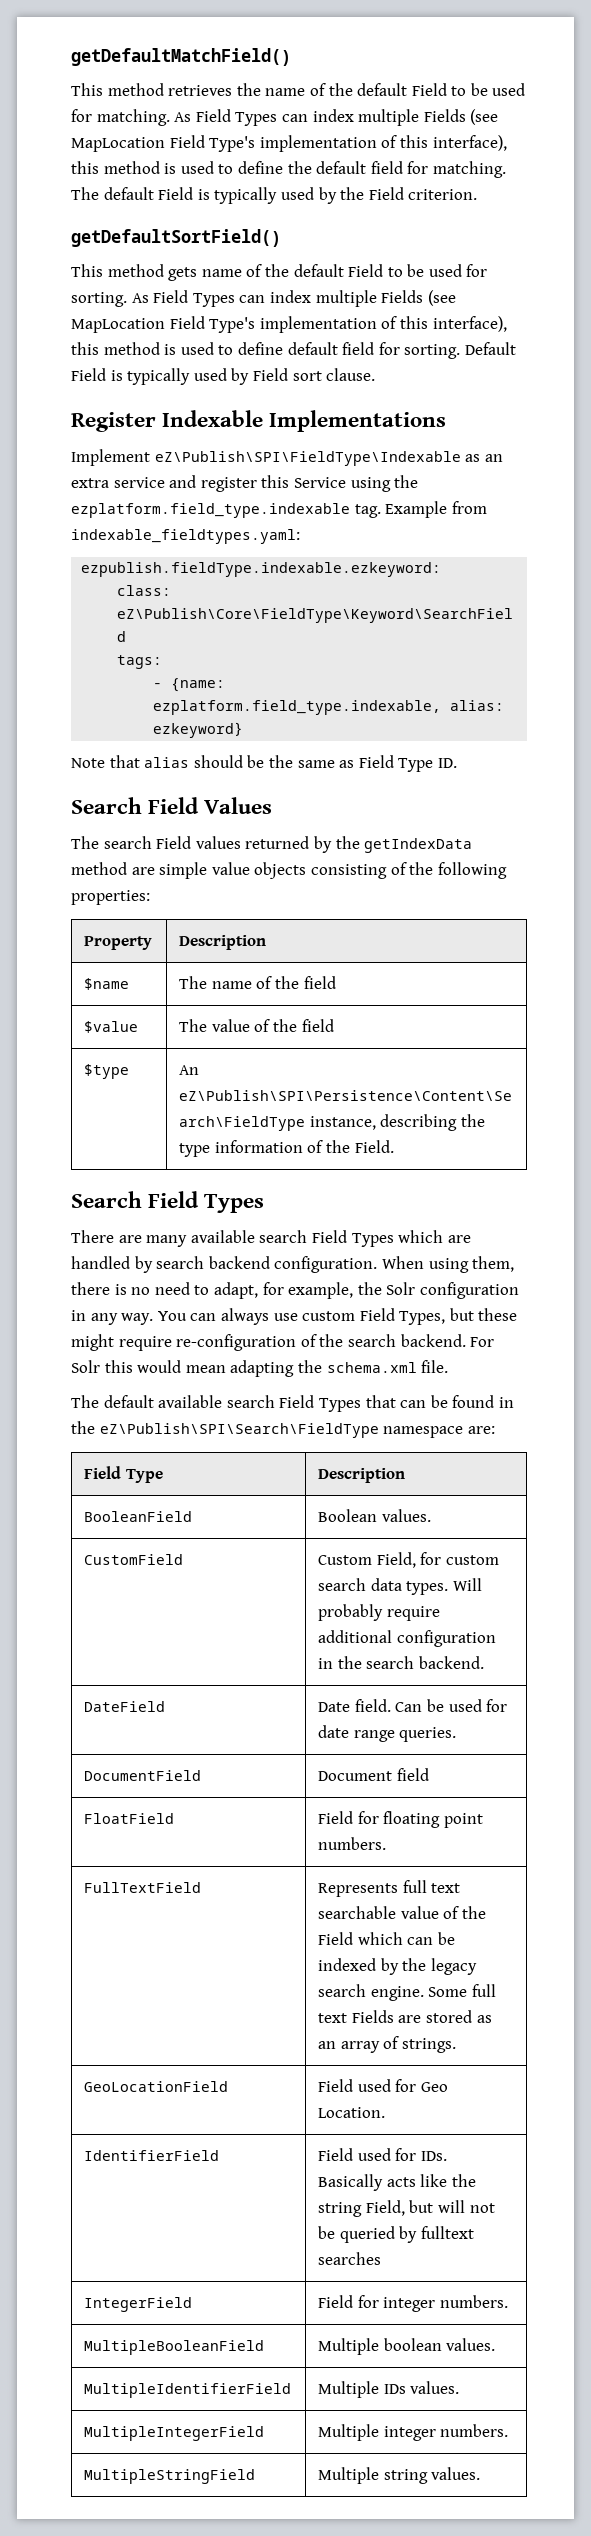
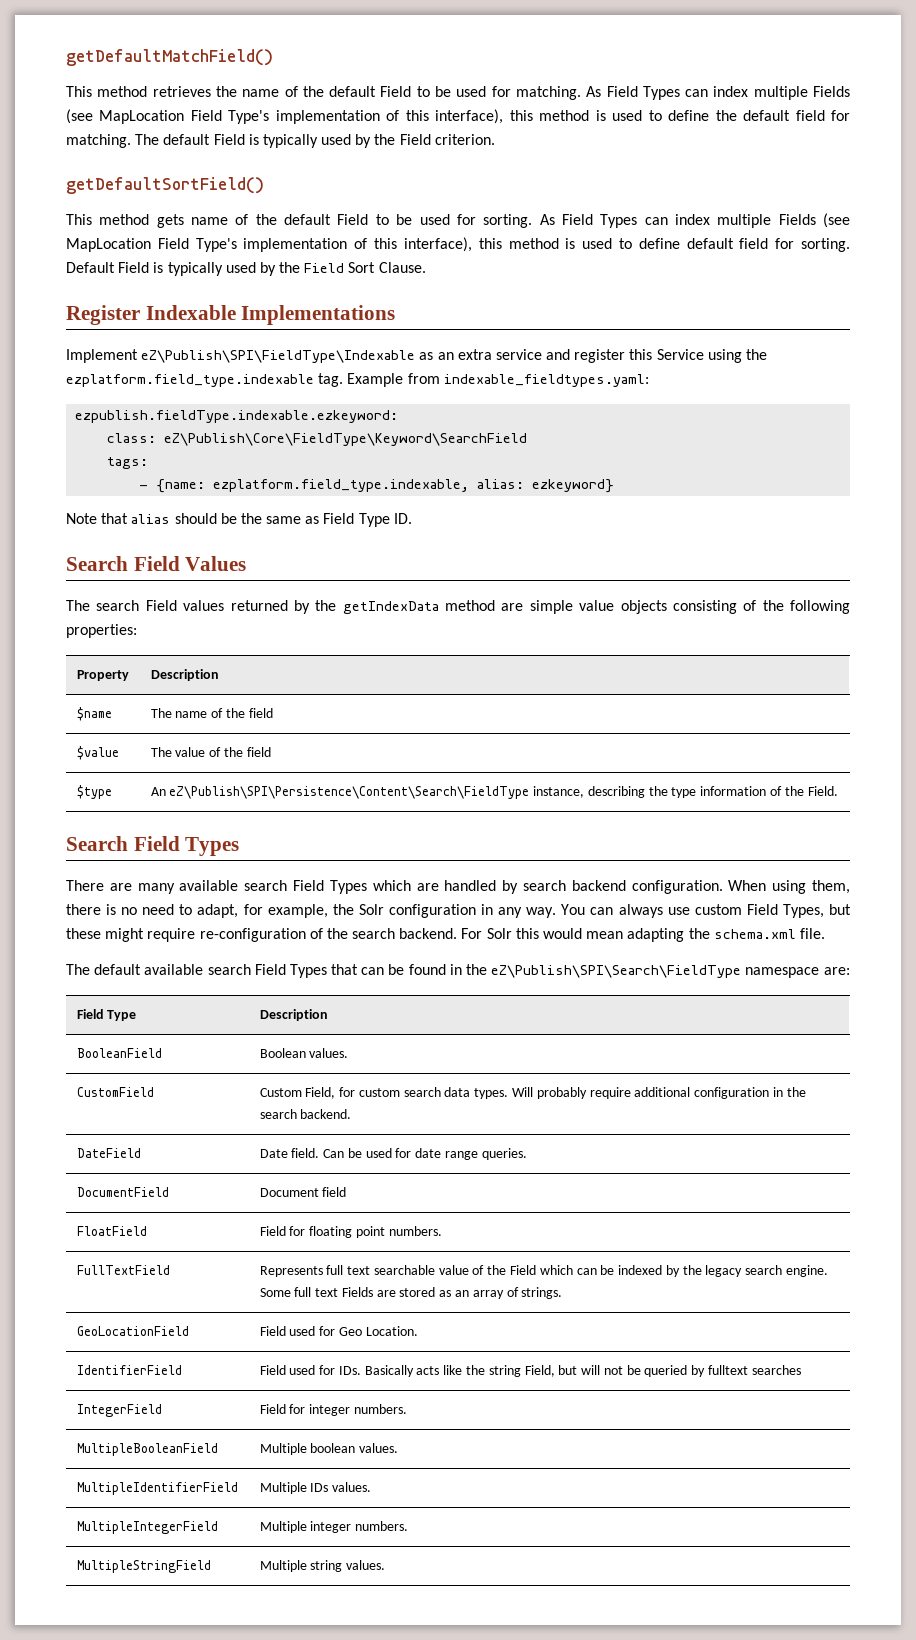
[252,368,376,381] Field sort clause. -> [279,262,426,273] the Field Sort Clause.

